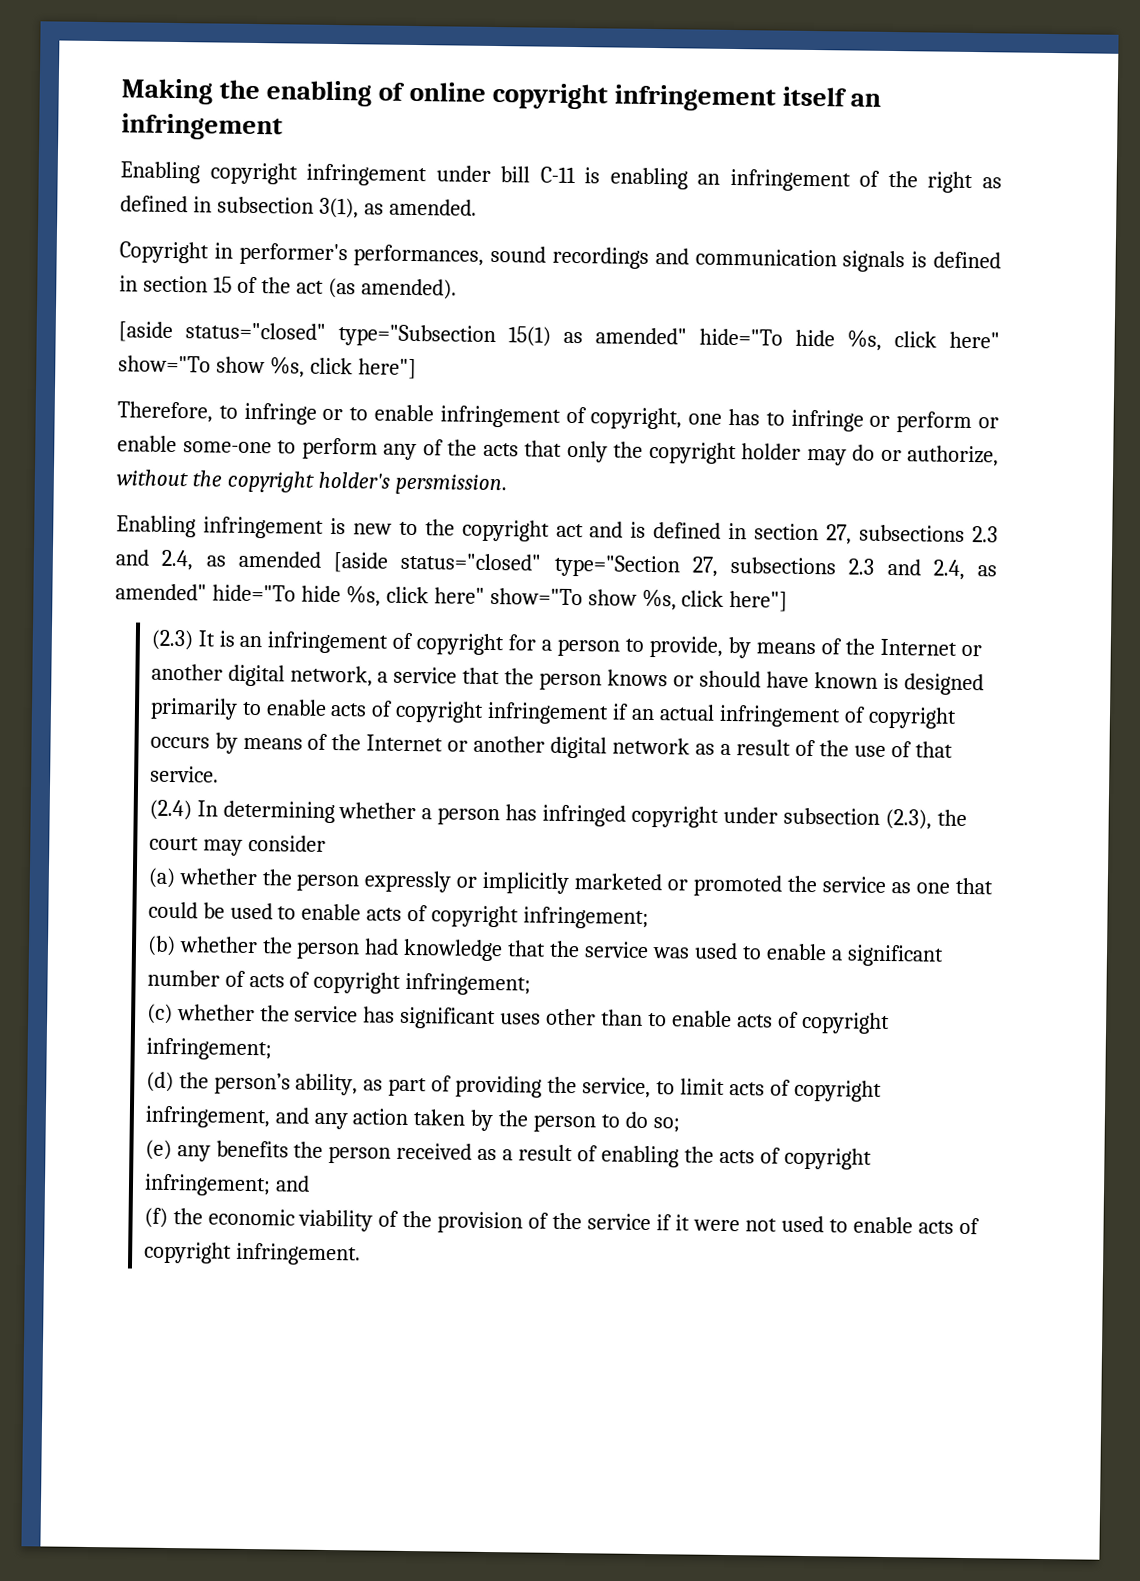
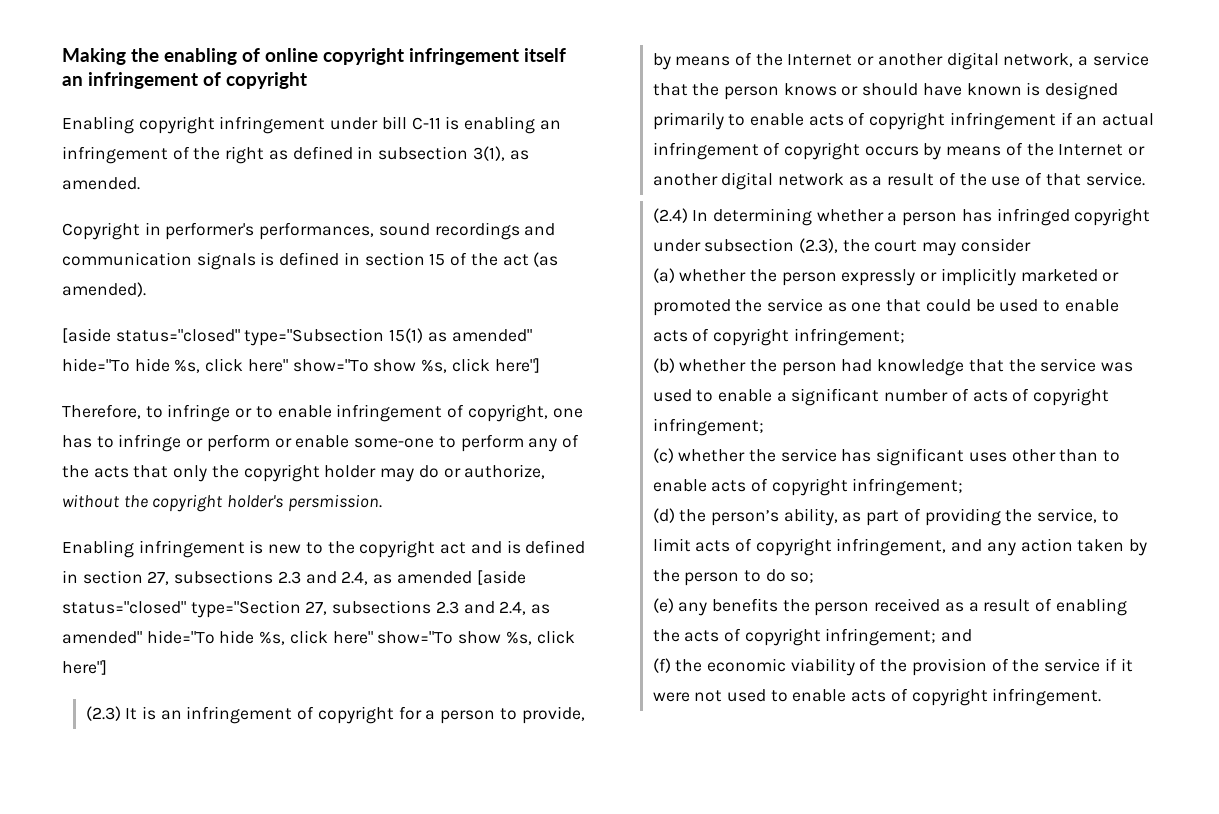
(283, 127) none -> [203,72,307,89] of copyright

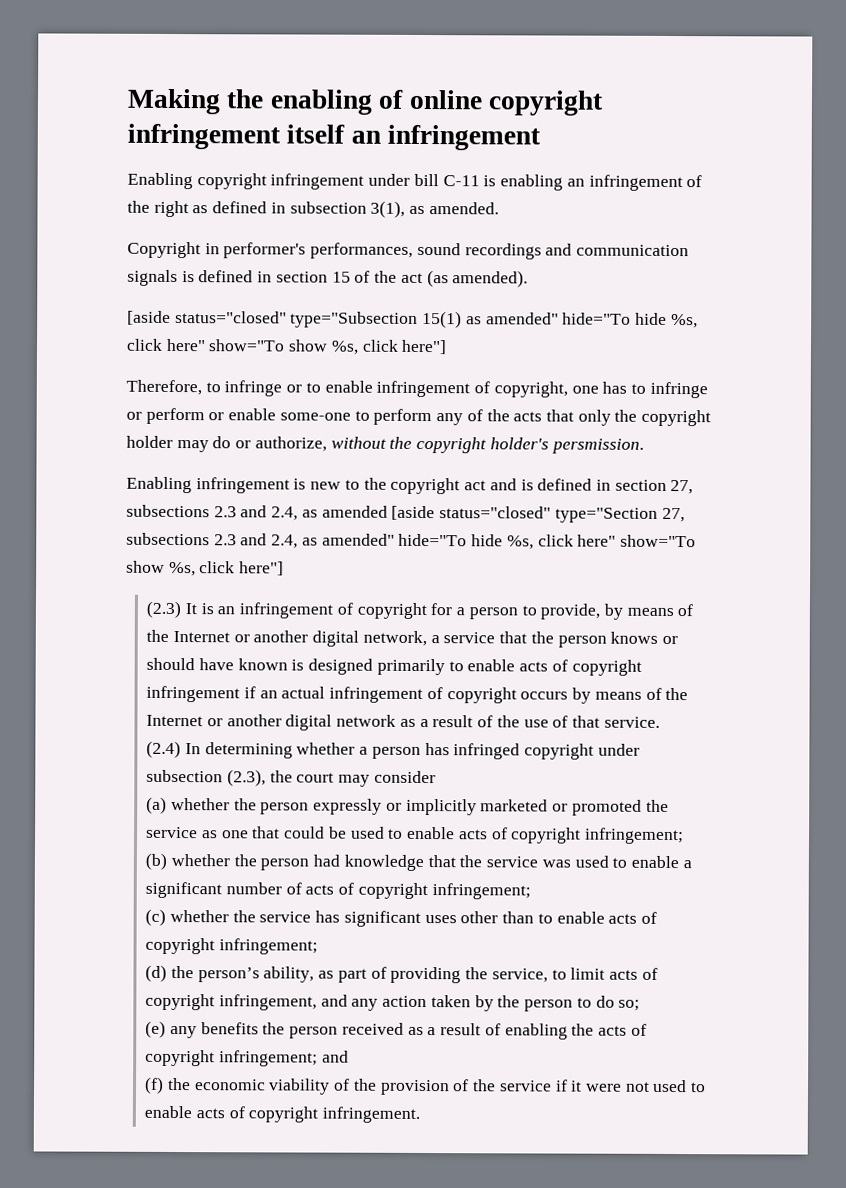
[203,72,307,89] of copyright -> (542, 137) none

